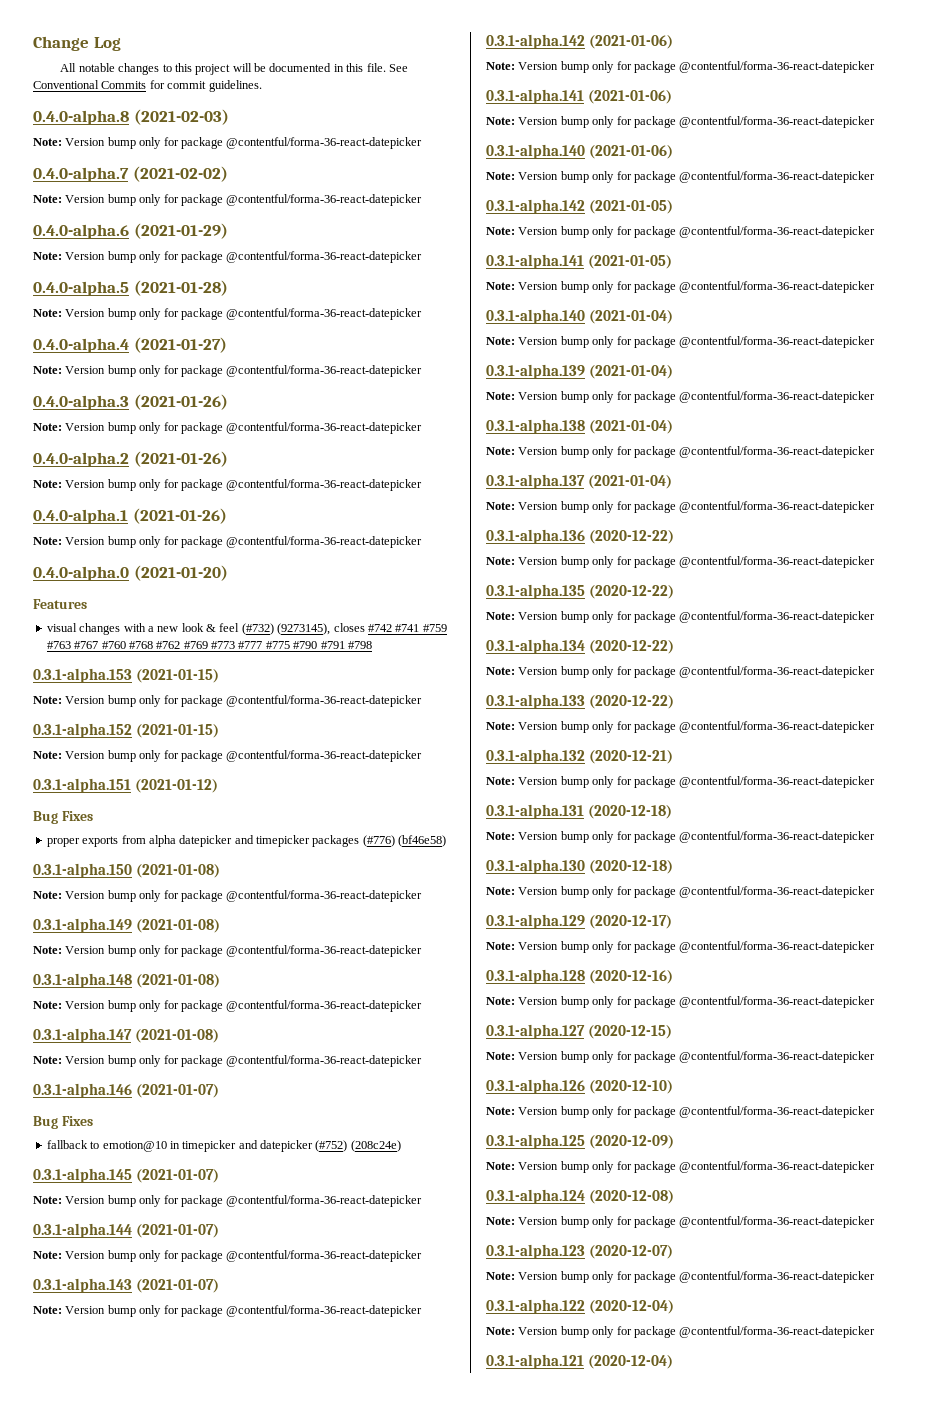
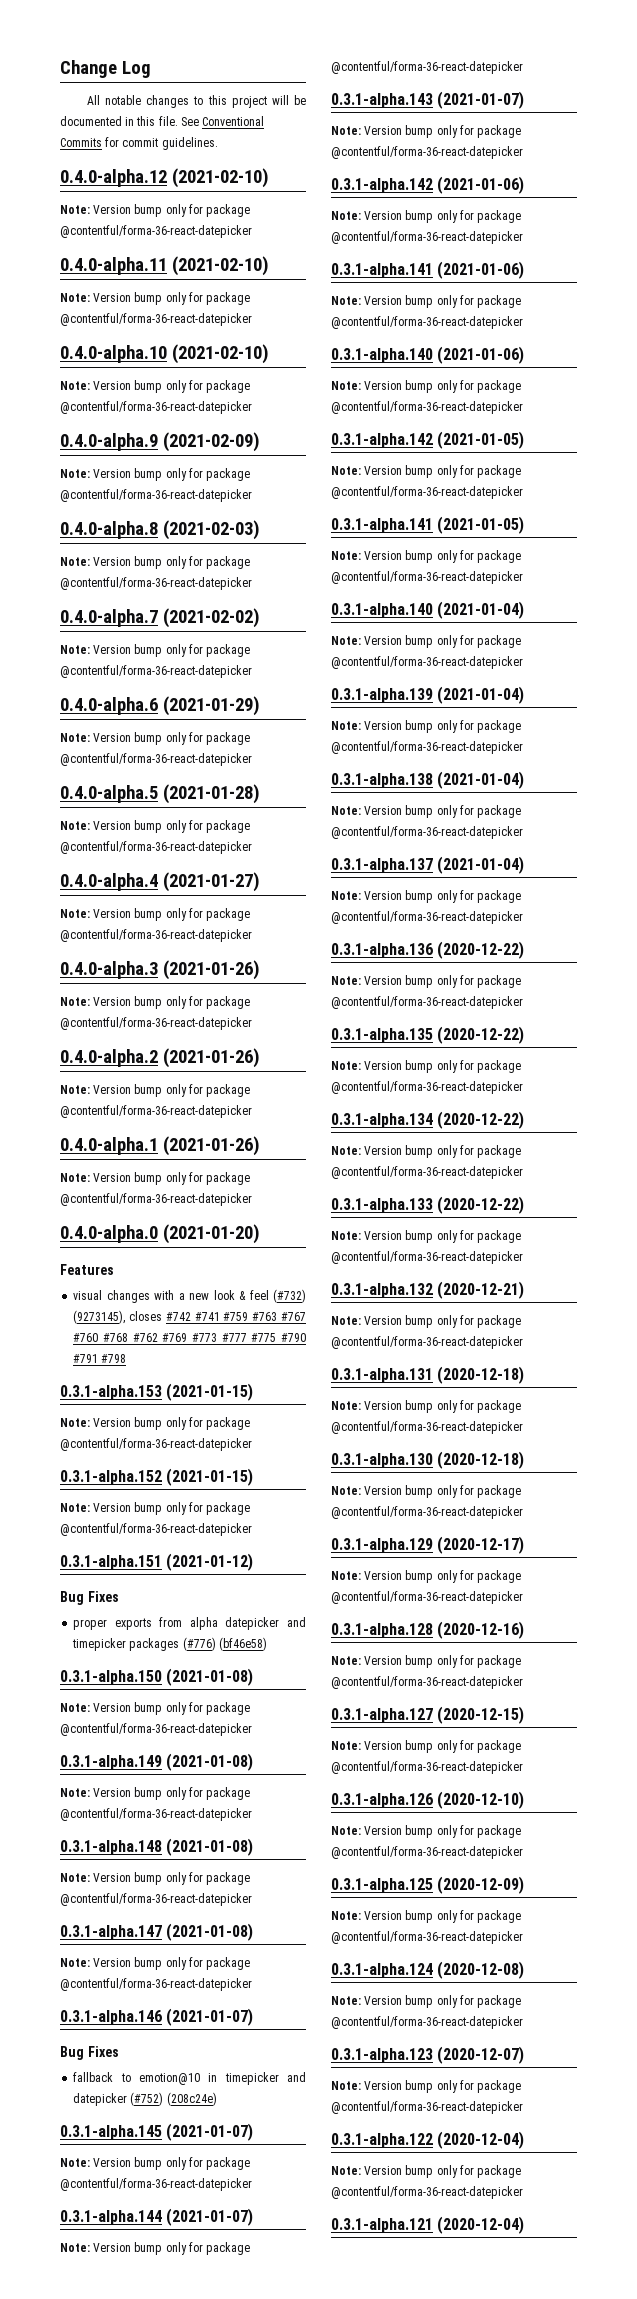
(262, 86) none -> [60,168,269,188] [60,204,251,217] [60,225,252,238] [60,256,269,276] [60,292,251,305] [60,313,252,326] [60,344,269,364] [60,380,251,393] [60,401,252,414] [60,432,260,452] [60,468,251,481] [60,489,252,502] // 0.4.0-alpha.12 (2021-02-10) // Note: Version bump only for package @contentful/forma-36-react-datepicker // 0.4.0-alpha.11 (2021-02-10) // Note: Version bump only for package @contentful/forma-36-react-datepicker // 0.4.0-alpha.10 (2021-02-10) // Note: Version bump only for package @contentful/forma-36-react-datepicker // 0.4.0-alpha.9 (2021-02-09) // Note: Version bump only for package @contentful/forma-36-react-datepicker

